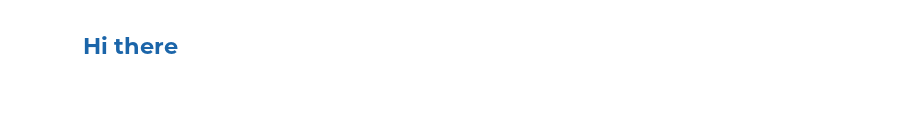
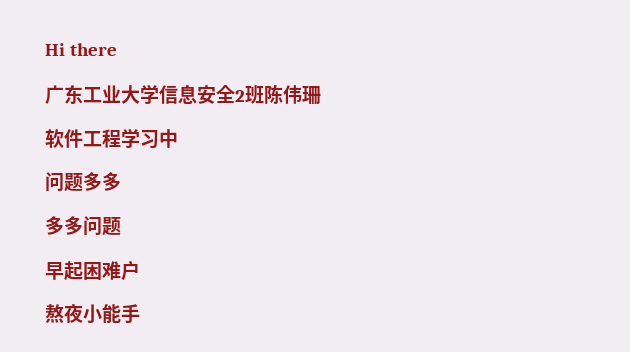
(179, 45) none -> [45,84,321,104] [45,128,178,149] [45,172,121,192] [45,216,121,236] [45,260,140,281] [45,304,140,324] // 广东工业大学信息安全2班陈伟珊 // 软件工程学习中 // 问题多多 // 多多问题 // 早起困难户 // 熬夜小能手

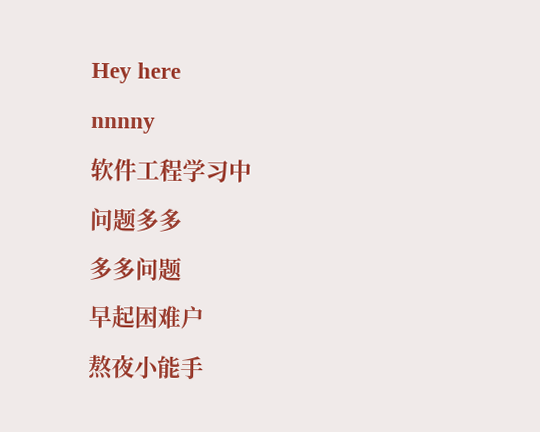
[45,43,118,56] [45,84,321,104] Hi there // 广东工业大学信息安全2班陈伟珊 -> [91,62,182,84] [90,116,156,134] Hey here // nnnny

